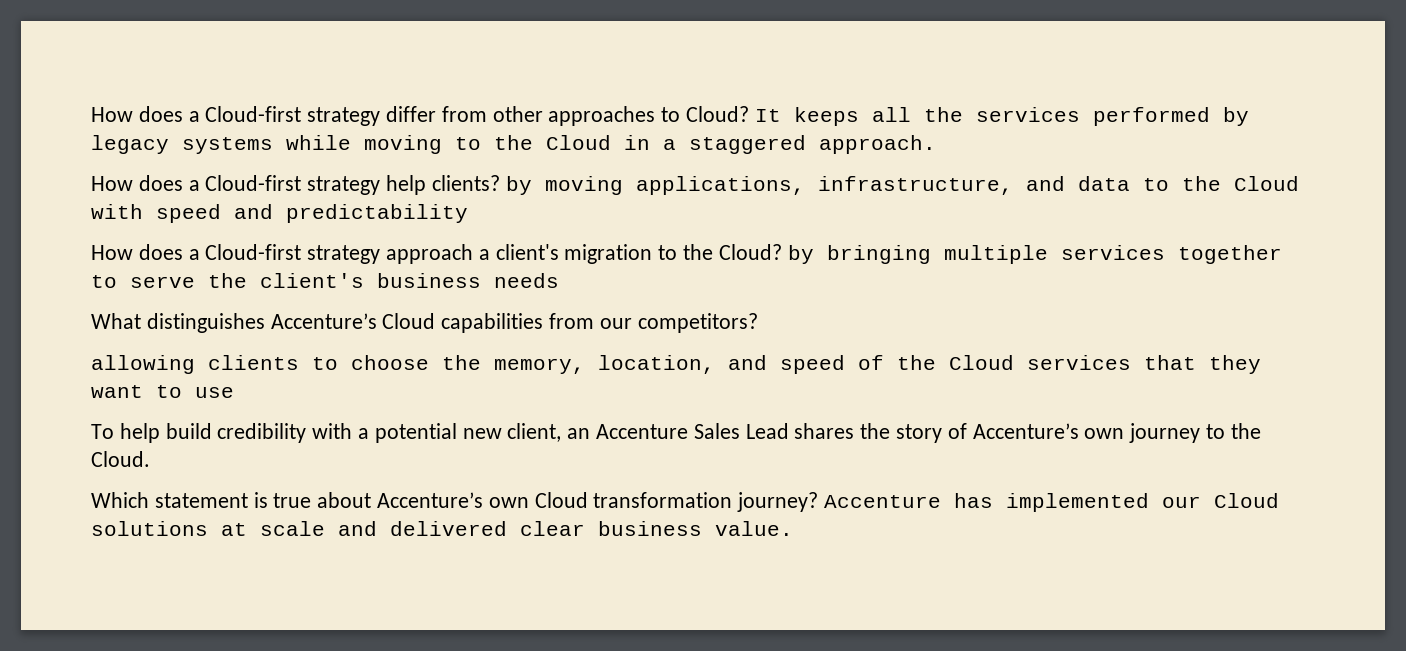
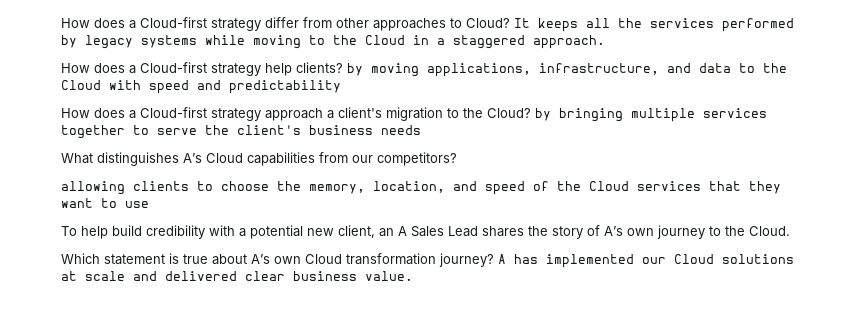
[270,313,377,329] Accenture’s -> [183,153,202,163] A’s
[596,424,689,439] Accenture -> [398,226,407,236] A
[972,423,1079,439] Accenture’s -> [604,226,623,236] A’s
[377,492,484,508] Accenture’s -> [251,254,270,264] A’s
[824,495,942,508] Accenture -> [498,254,506,264] A

